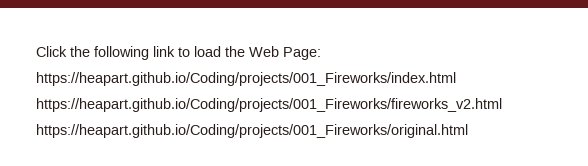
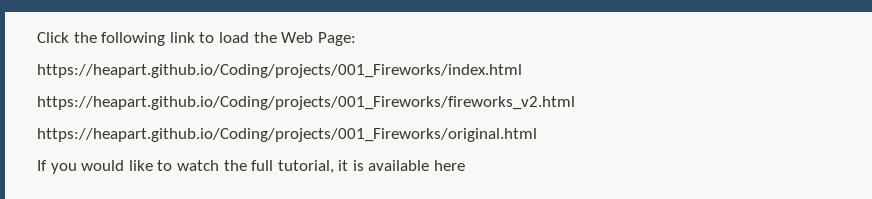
(468, 131) none -> [37,160,466,174] // If you would like to watch the full tutorial, it is available here

